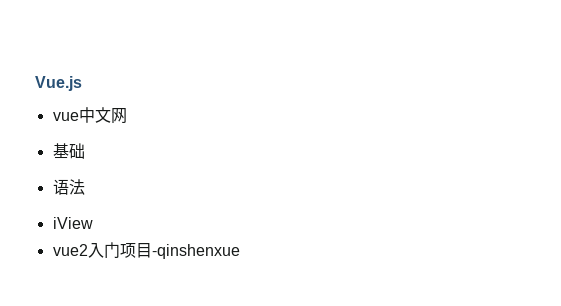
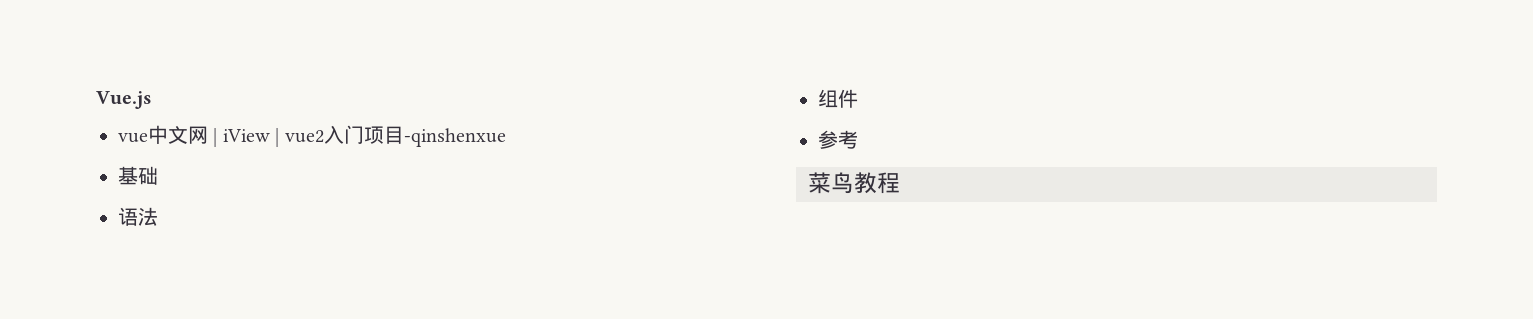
[52,143,85,159] [52,179,85,195] [52,217,93,229] [52,242,240,259] // 基础 // 语法 // iView // vue2入门项目-qinshenxue -> [213,125,506,147] [118,166,158,185] [118,207,158,226] [818,89,858,108] [818,130,858,149] [808,172,900,194] | iView | vue2入门项目-qinshenxue // 基础 // 语法 // 组件 // 参考 // 菜鸟教程

